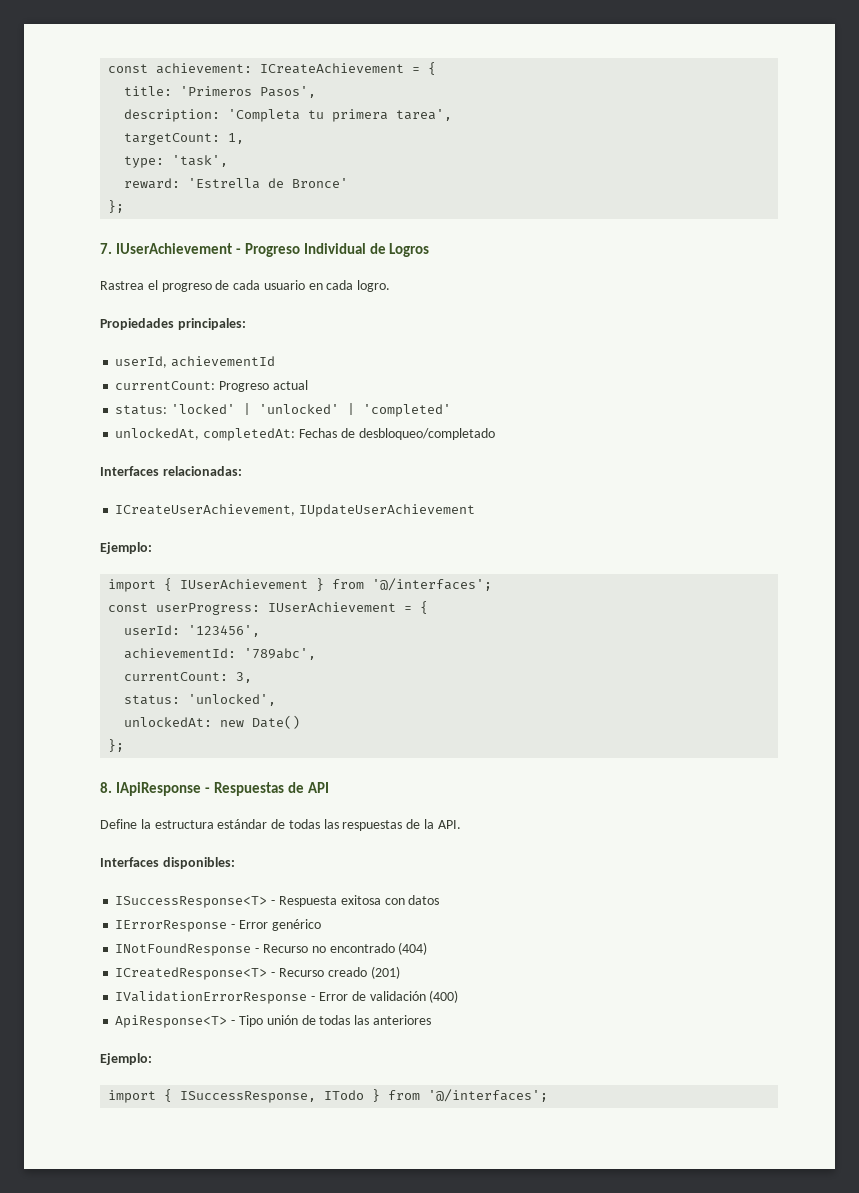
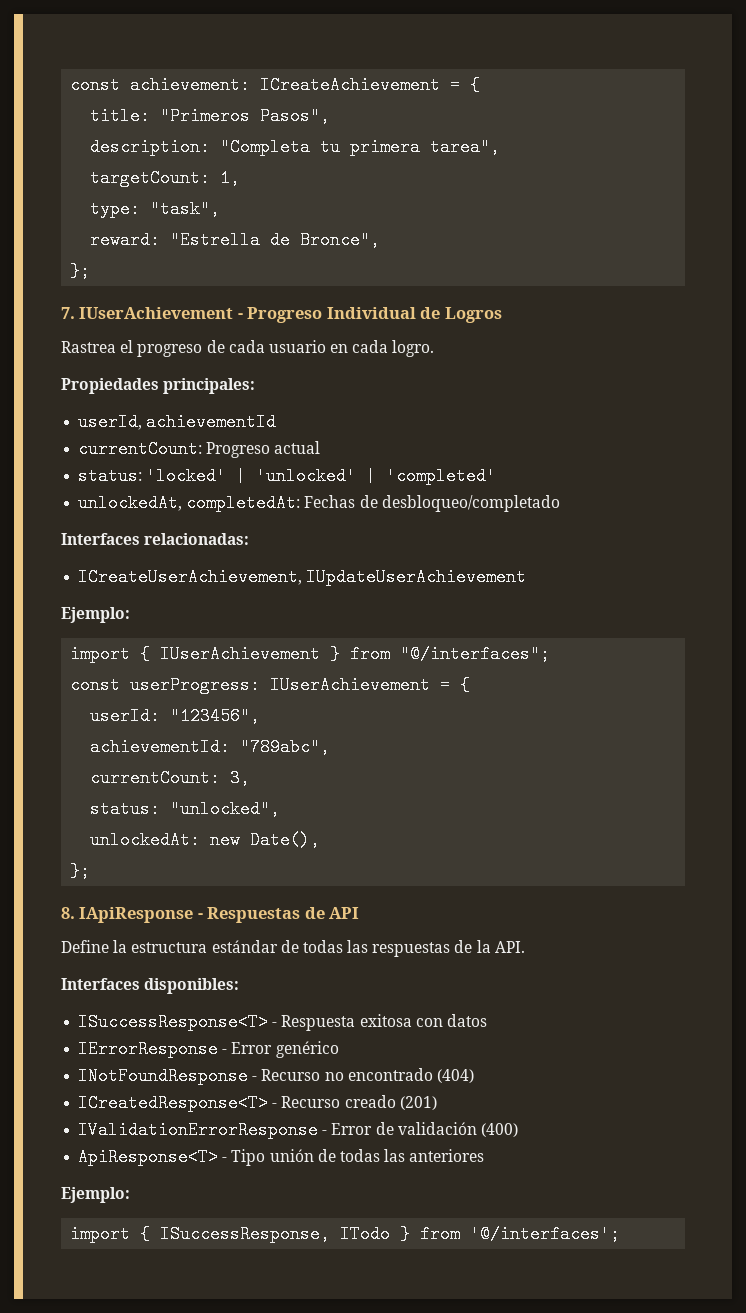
[180,86,317,98] 'Primeros Pasos', -> [160,107,331,125] "Primeros Pasos",
[228,109,301,122] 'Completa -> [220,138,311,156] "Completa
[396,109,453,121] tarea', -> [430,138,501,156] tarea",
[172,155,229,167] 'task', -> [150,200,221,218] "task",
[188,178,349,189] 'Estrella de Bronce' -> [170,231,381,249] "Estrella de Bronce",
[372,578,493,591] '@/interfaces'; -> [400,645,551,663] "@/interfaces";
[188,625,261,637] '123456', -> [170,707,261,725] "123456",
[244,648,317,660] '789abc', -> [240,738,331,756] "789abc",
[188,694,277,706] 'unlocked', -> [170,800,281,818] "unlocked",
[252,715,301,729] Date() -> [250,831,321,849] Date(),

